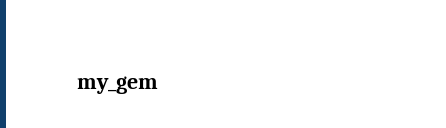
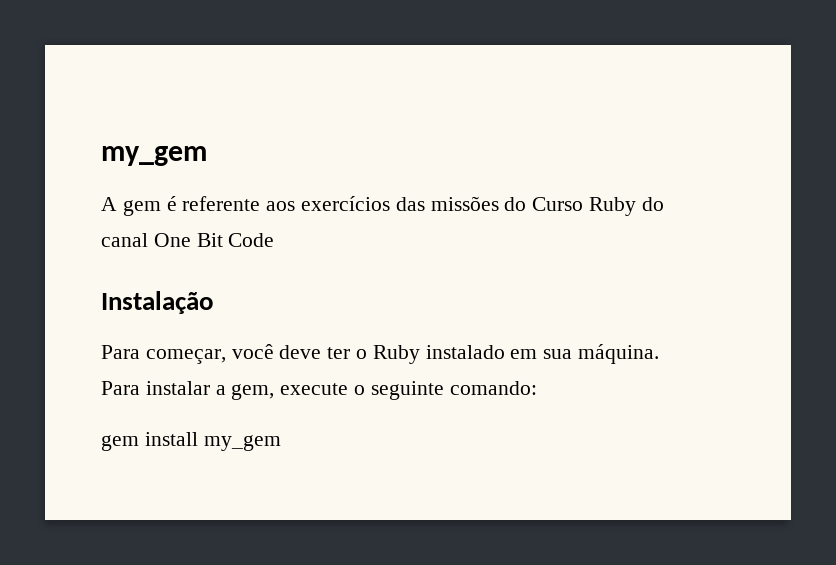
[77,76,158,94] my_gem -> [101,146,207,166] [101,196,664,216] [101,233,275,247] [101,291,214,314] [101,344,660,364] [101,381,537,400] [101,432,281,451] my_gem // A gem é referente aos exercícios das missões do Curso Ruby do canal One Bit Code // Instalação // Para começar, você deve ter o Ruby instalado em sua máquina. Para instalar a gem, execute o seguinte comando: // gem install my_gem

